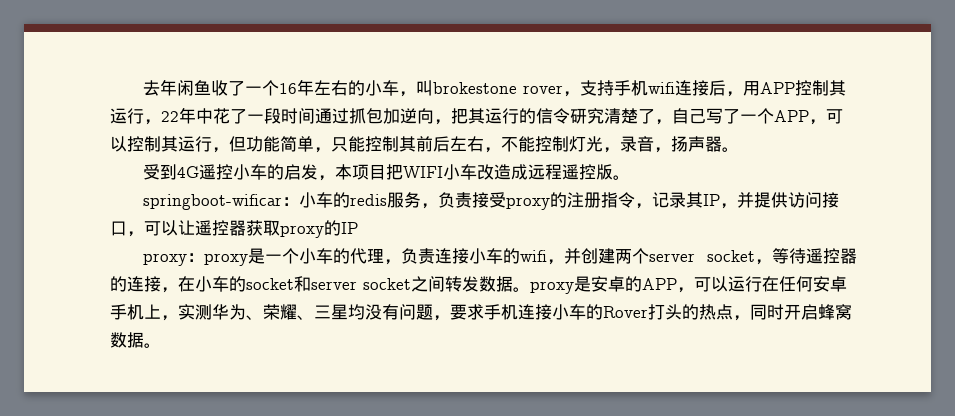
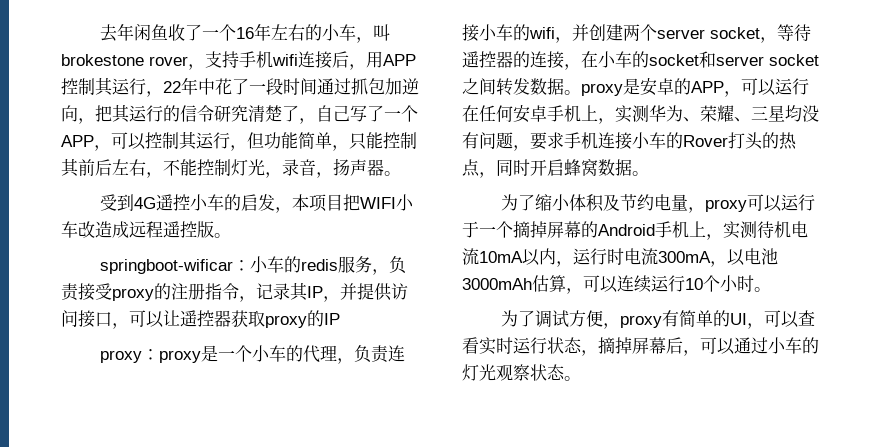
(161, 345) none -> [500,194,815,213] [462,221,808,240] [462,248,778,267] [462,275,771,294] [500,310,815,329] [462,337,819,356] [462,364,581,381] // 为了缩小体积及节约电量，proxy可以运行于一个摘掉屏幕的Android手机上，实测待机电流10mA以内，运行时电流300mA，以电池3000mAh估算，可以连续运行10个小时。 // 为了调试方便，proxy有简单的UI，可以查看实时运行状态，摘掉屏幕后，可以通过小车的灯光观察状态。

